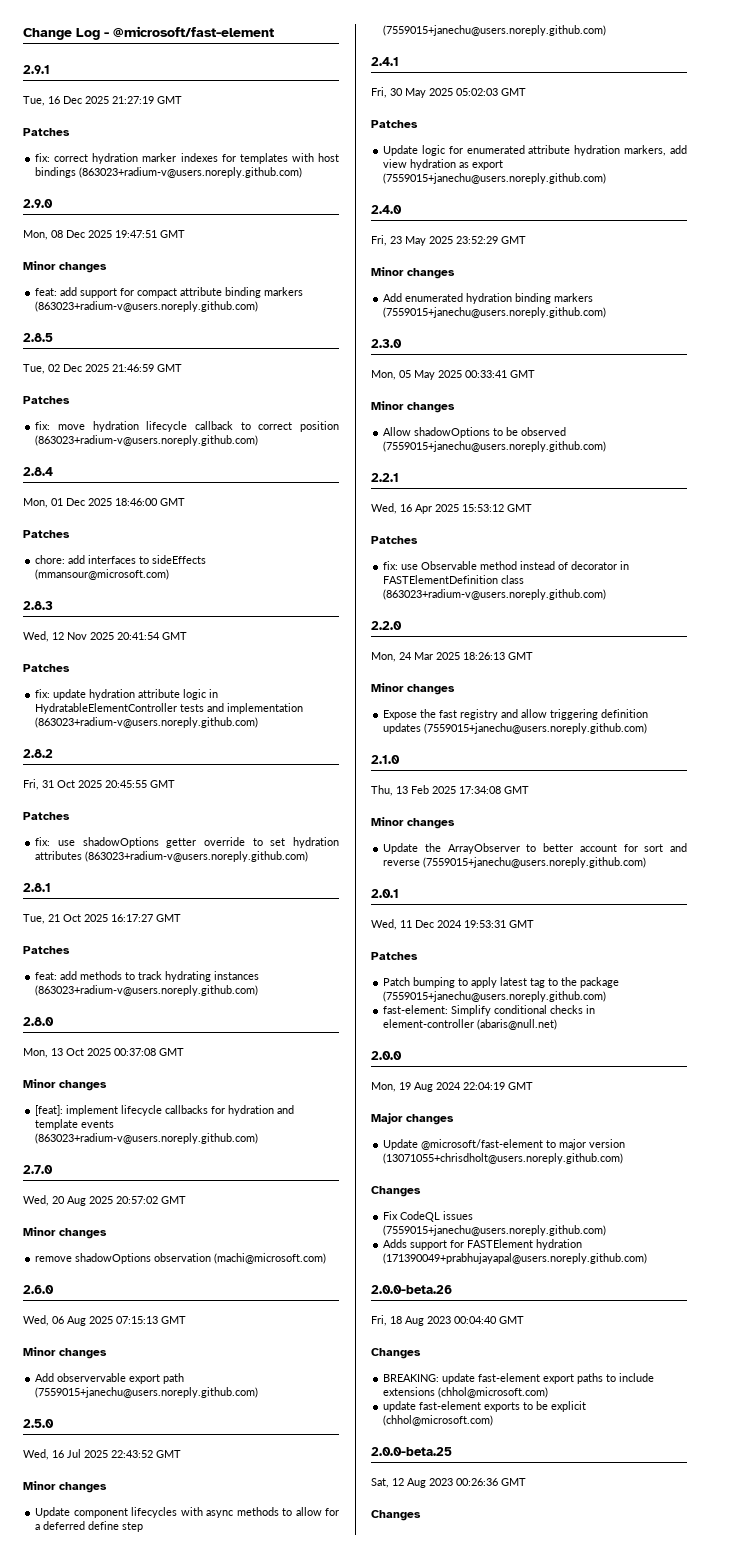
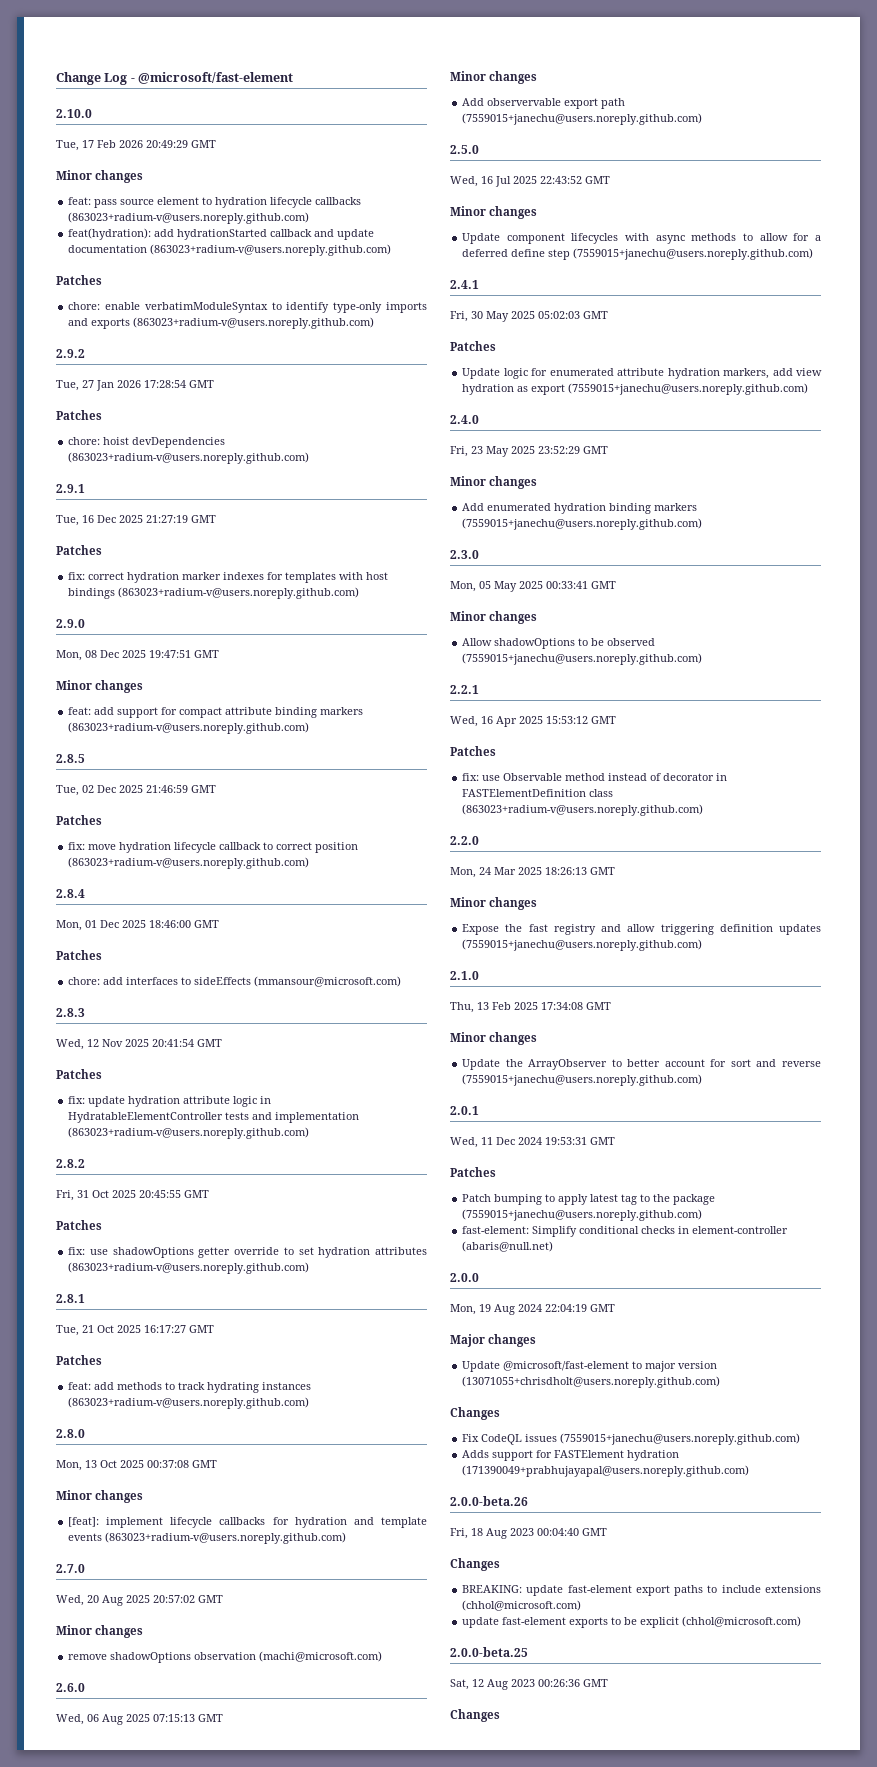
(274, 31) none -> [56,109,92,118] [56,140,216,151] [56,170,144,183] [68,197,362,208] [68,212,310,224] [68,228,375,240] [68,244,392,256] [56,275,102,285] [68,302,427,313] [68,317,375,329] [56,349,85,358] [56,380,214,391] [56,410,102,420] [68,437,226,448] [68,452,310,464] // 2.10.0 // Tue, 17 Feb 2026 20:49:29 GMT // Minor changes // feat: pass source element to hydration lifecycle callbacks (863023+radium-v@users.noreply.github.com) // feat(hydration): add hydrationStarted callback and update documentation (863023+radium-v@users.noreply.github.com) // Patches // chore: enable verbatimModuleSyntax to identify type-only imports and exports (863023+radium-v@users.noreply.github.com) // 2.9.2 // Tue, 27 Jan 2026 17:28:54 GMT // Patches // chore: hoist devDependencies (863023+radium-v@users.noreply.github.com)

